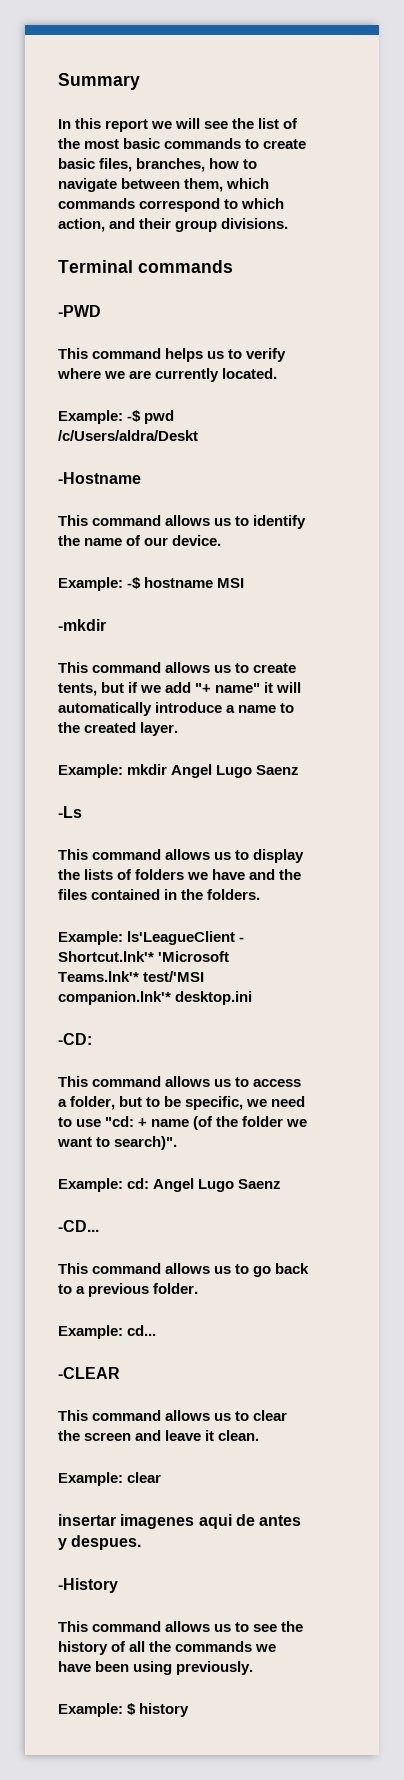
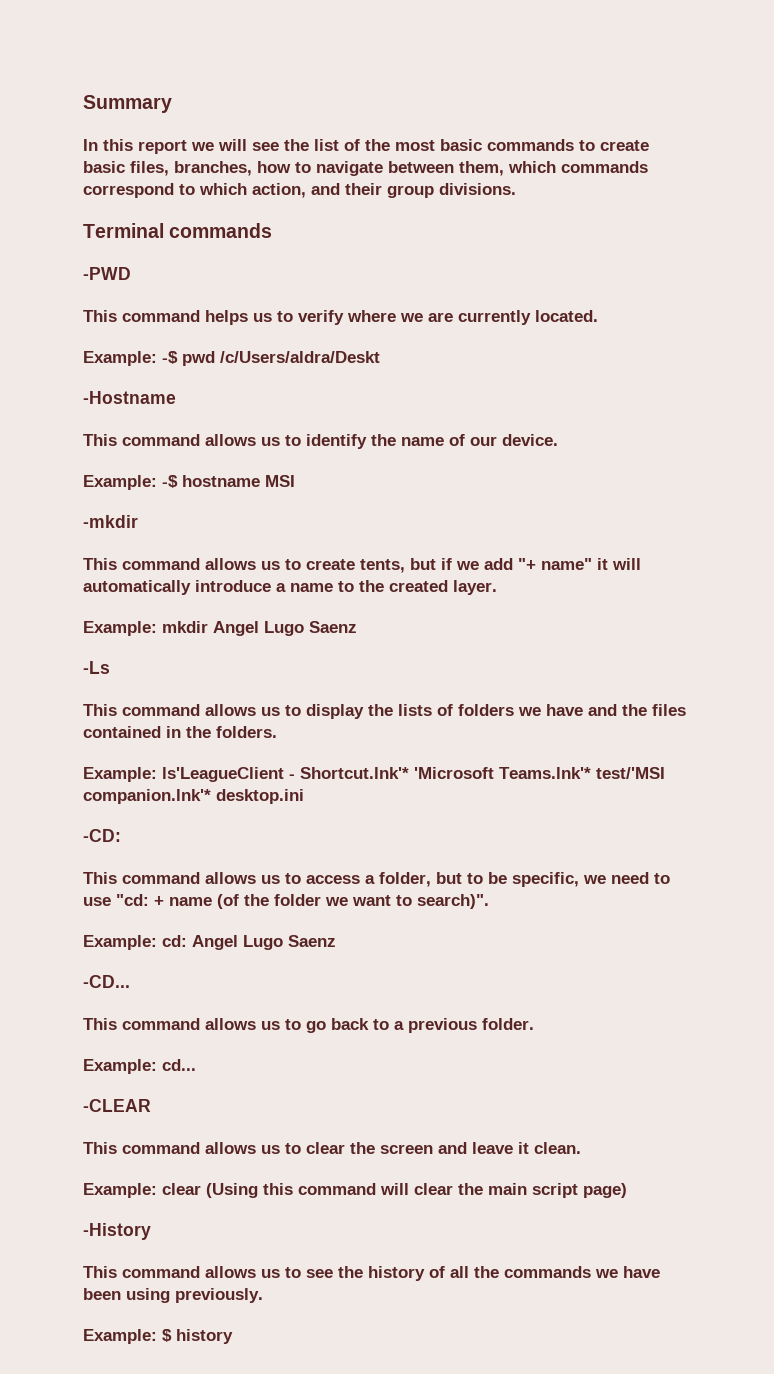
[58,1514,302,1529] [58,1535,142,1550] // insertar imagenes aqui de antes y despues. -> [206,1183,627,1198] (Using this command will clear the main script page)

